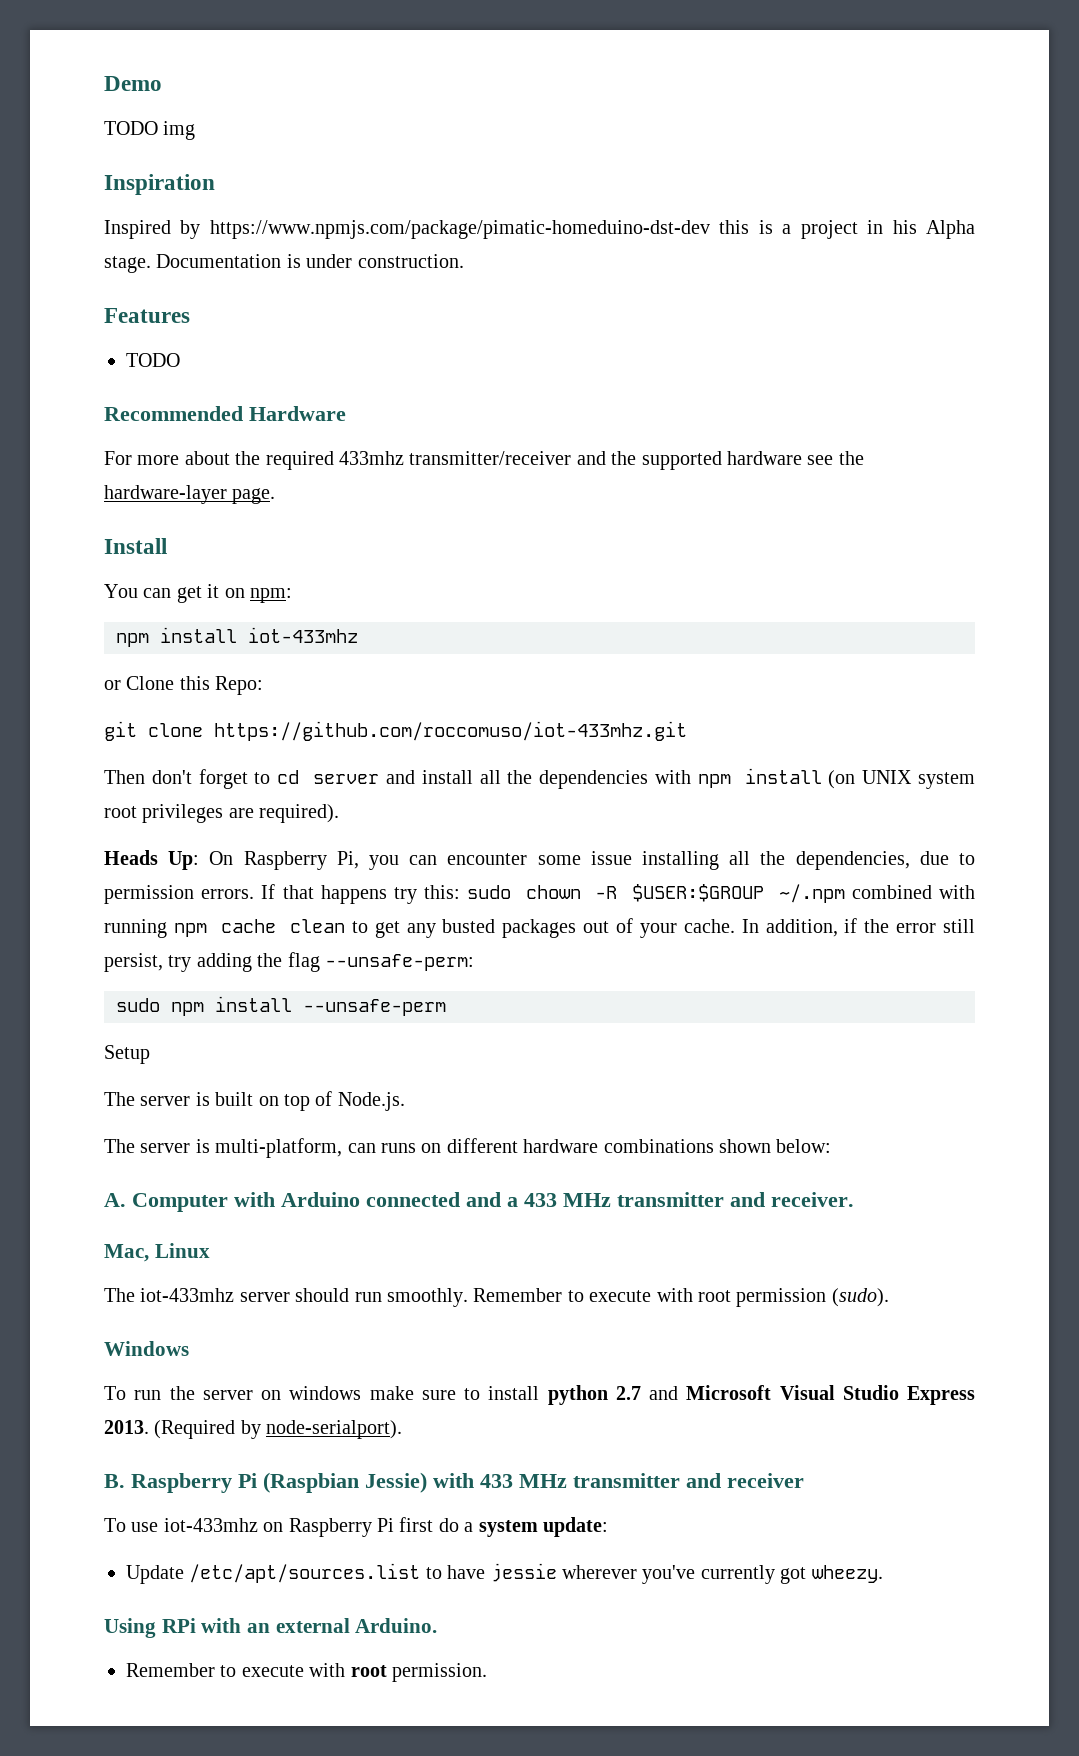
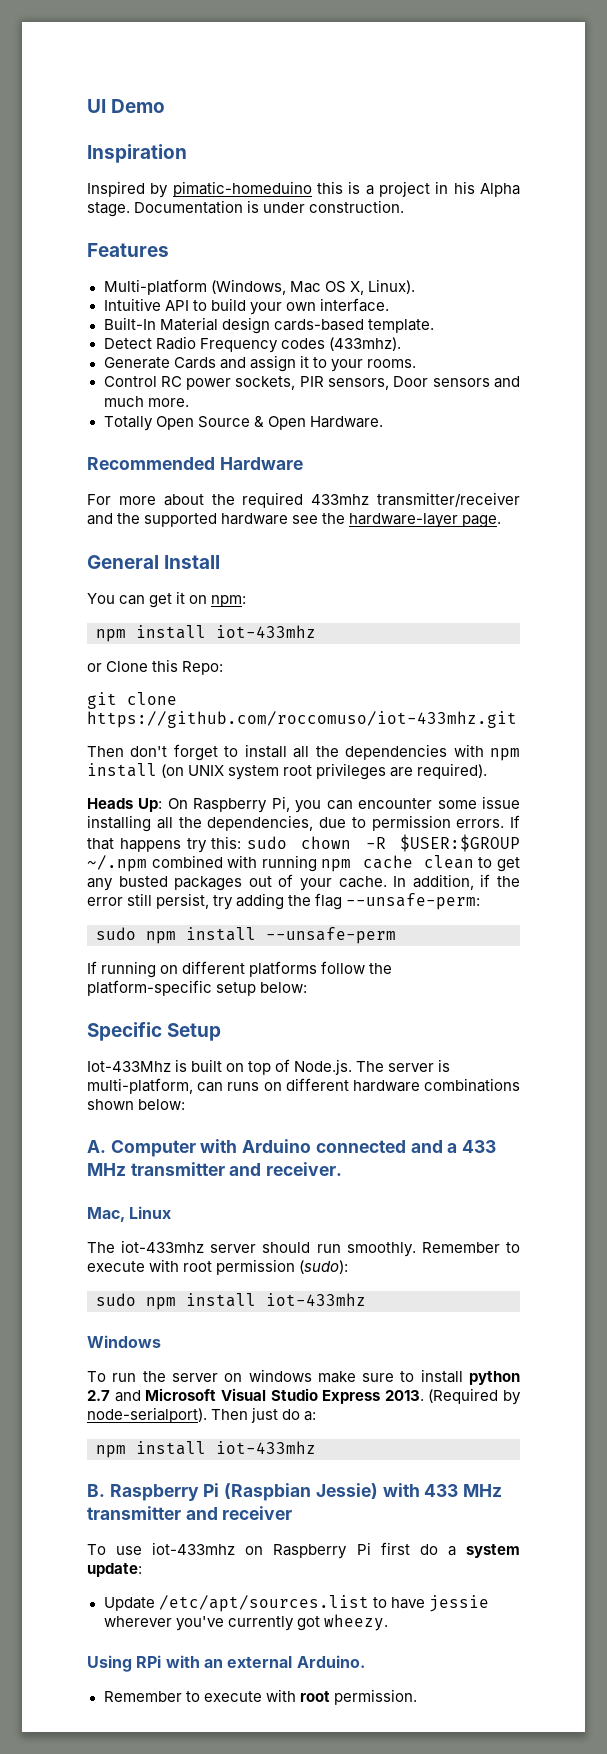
(104, 83) none -> [87,99,106,113] UI
[104,121,196,140] // TODO img -> (166, 106) none
[209,220,710,239] https://www.npmjs.com/package/pimatic-homeduino-dst-dev -> [172,181,312,197] pimatic-homeduino
[126,353,180,367] TODO -> [103,279,415,295] [103,298,389,315] [103,317,434,334] [103,336,401,353] [103,355,416,372] [103,376,520,390] [103,396,189,407] [103,416,383,431] Multi-platform (Windows, Mac OS X, Linux). // Intuitive API to build your own interface. // Built-In Material design cards-based template. // Detect Radio Frequency codes (433mhz). // Generate Cards and assign it to your rooms. // Control RC power sockets, PIR sensors, Door sensors and much more. // Totally Open Source & Open Hardware.
(276, 496) none -> [87,555,159,569] General
[277,770,415,784] cd server and -> (239, 751) none
(446, 1007) none -> [87,961,393,978] [87,980,308,996] [87,1022,162,1041] If running on different platforms follow the platform-specific setup below: // Specific
[104,1092,191,1106] The server -> [87,1061,171,1072] Iot-433Mhz
(405, 1101) // -> (353, 1067) none
[831,1288,889,1307] (sudo). -> [299,1260,349,1274] [96,1293,366,1310] (sudo): // sudo npm install iot-433mhz
(403, 1429) none -> [211,1407,317,1423] [96,1441,316,1458] Then just do a: // npm install iot-433mhz

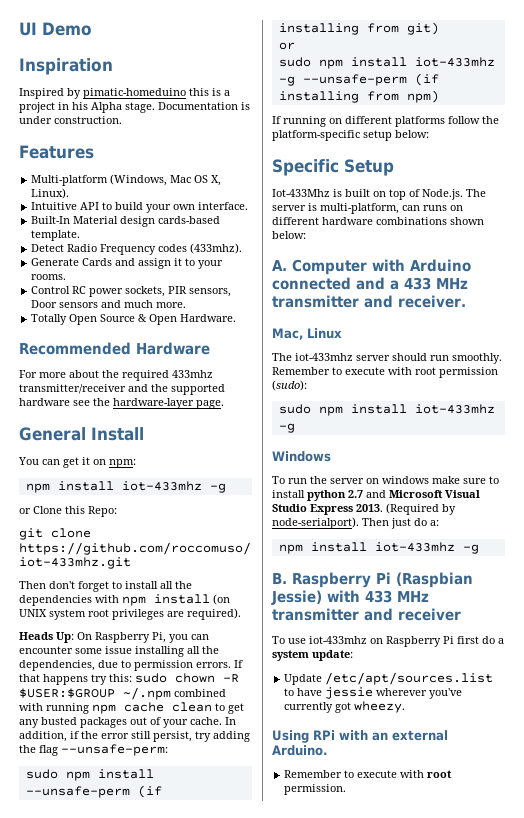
(316, 631) none -> [209,483,226,493] -g
(396, 935) none -> [137,785,162,798] [278,22,439,35] [278,42,295,50] [278,57,495,69] [278,73,439,86] [278,90,439,103] (if installing from git) // or // sudo npm install iot-433mhz -g --unsafe-perm (if installing from npm)
(366, 1299) none -> [278,423,295,433] -g
(316, 1447) none -> [462,544,479,554] -g

